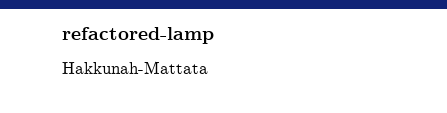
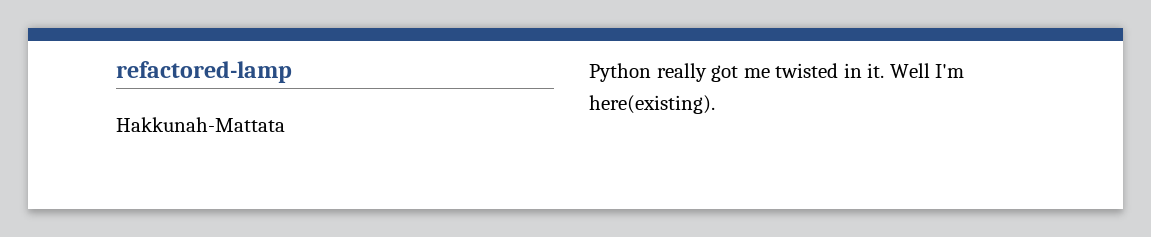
(208, 67) none -> [589,63,965,82] [589,95,715,114] // Python really got me twisted in it. Well I'm here(existing).

